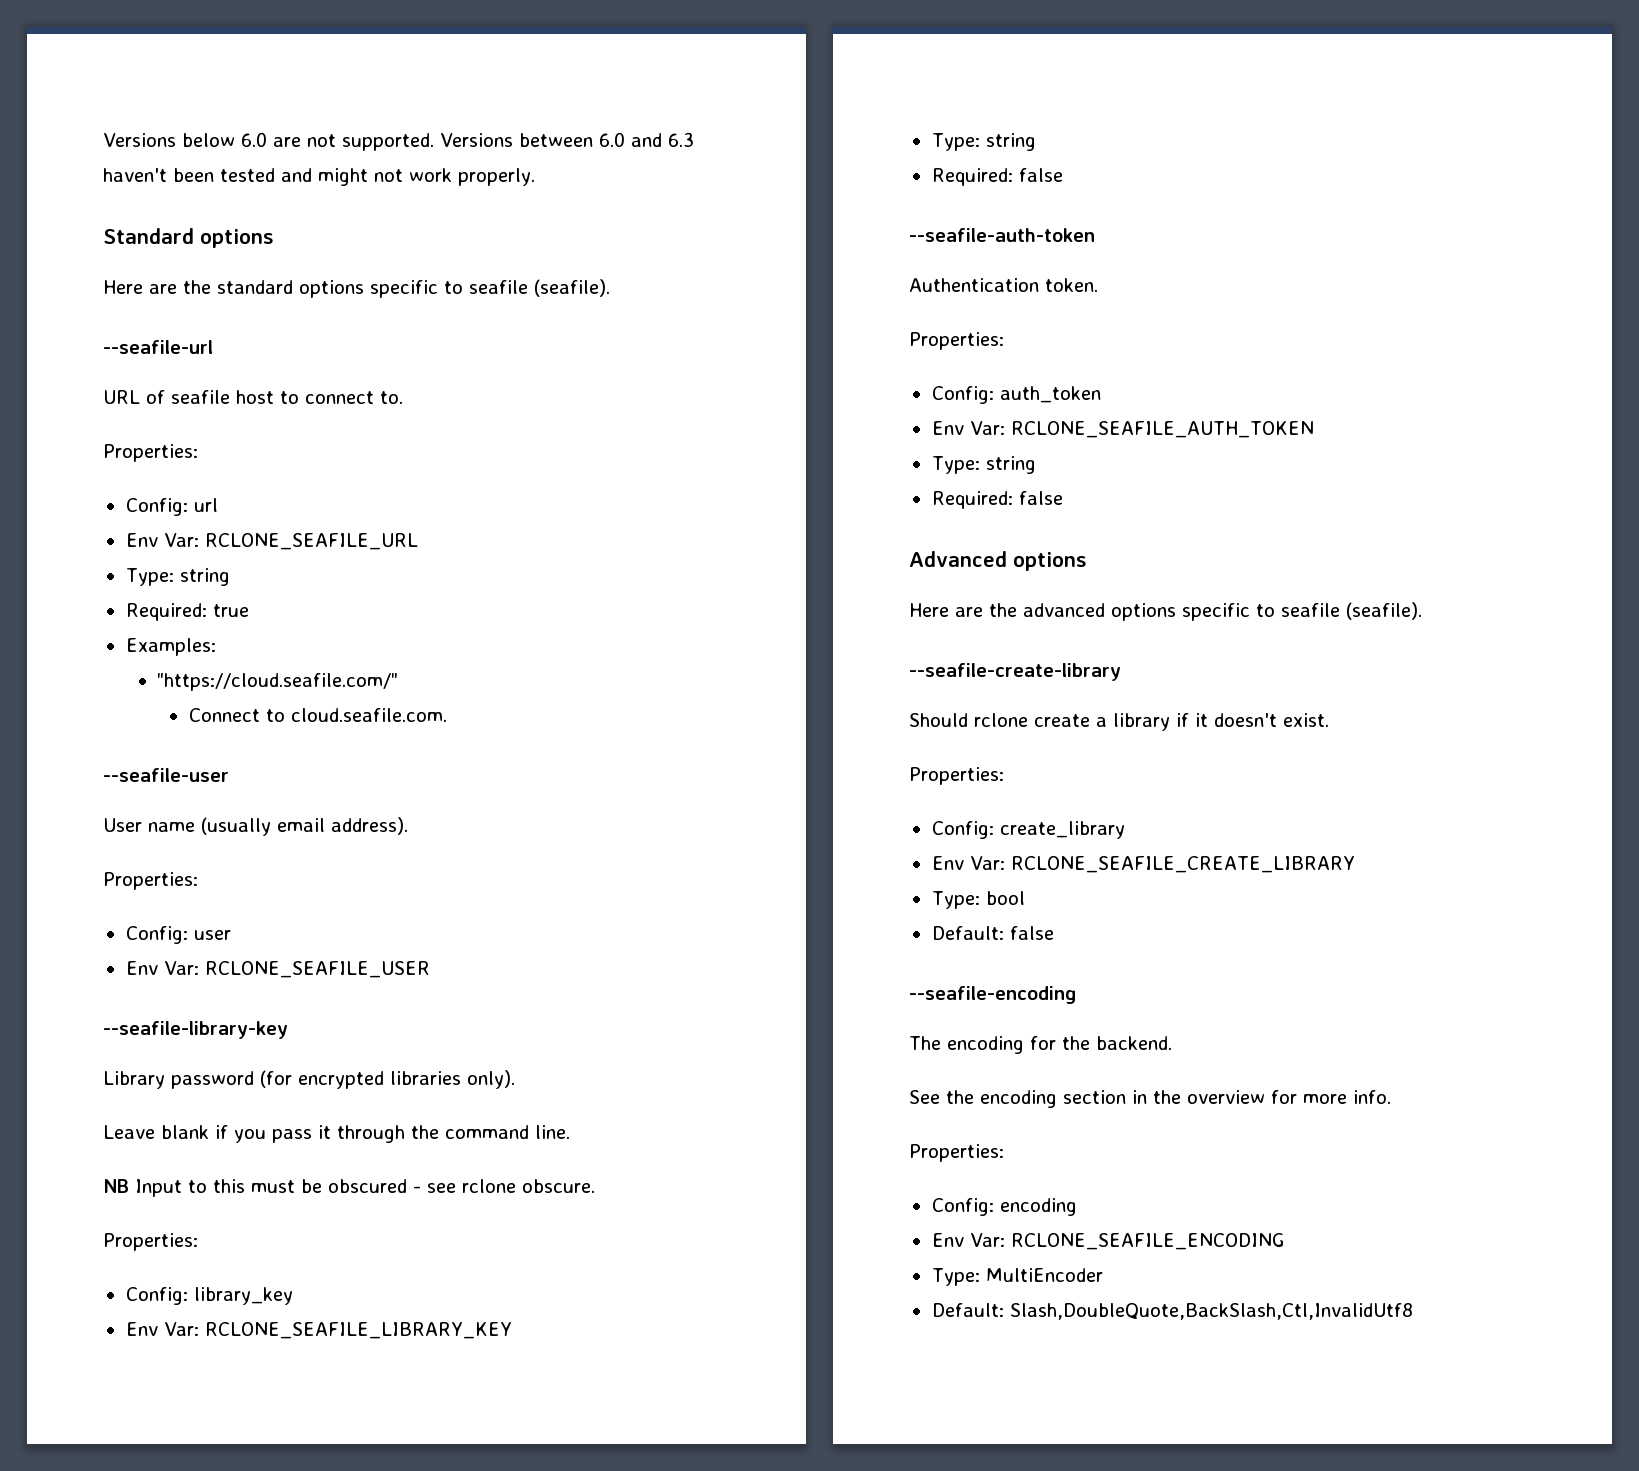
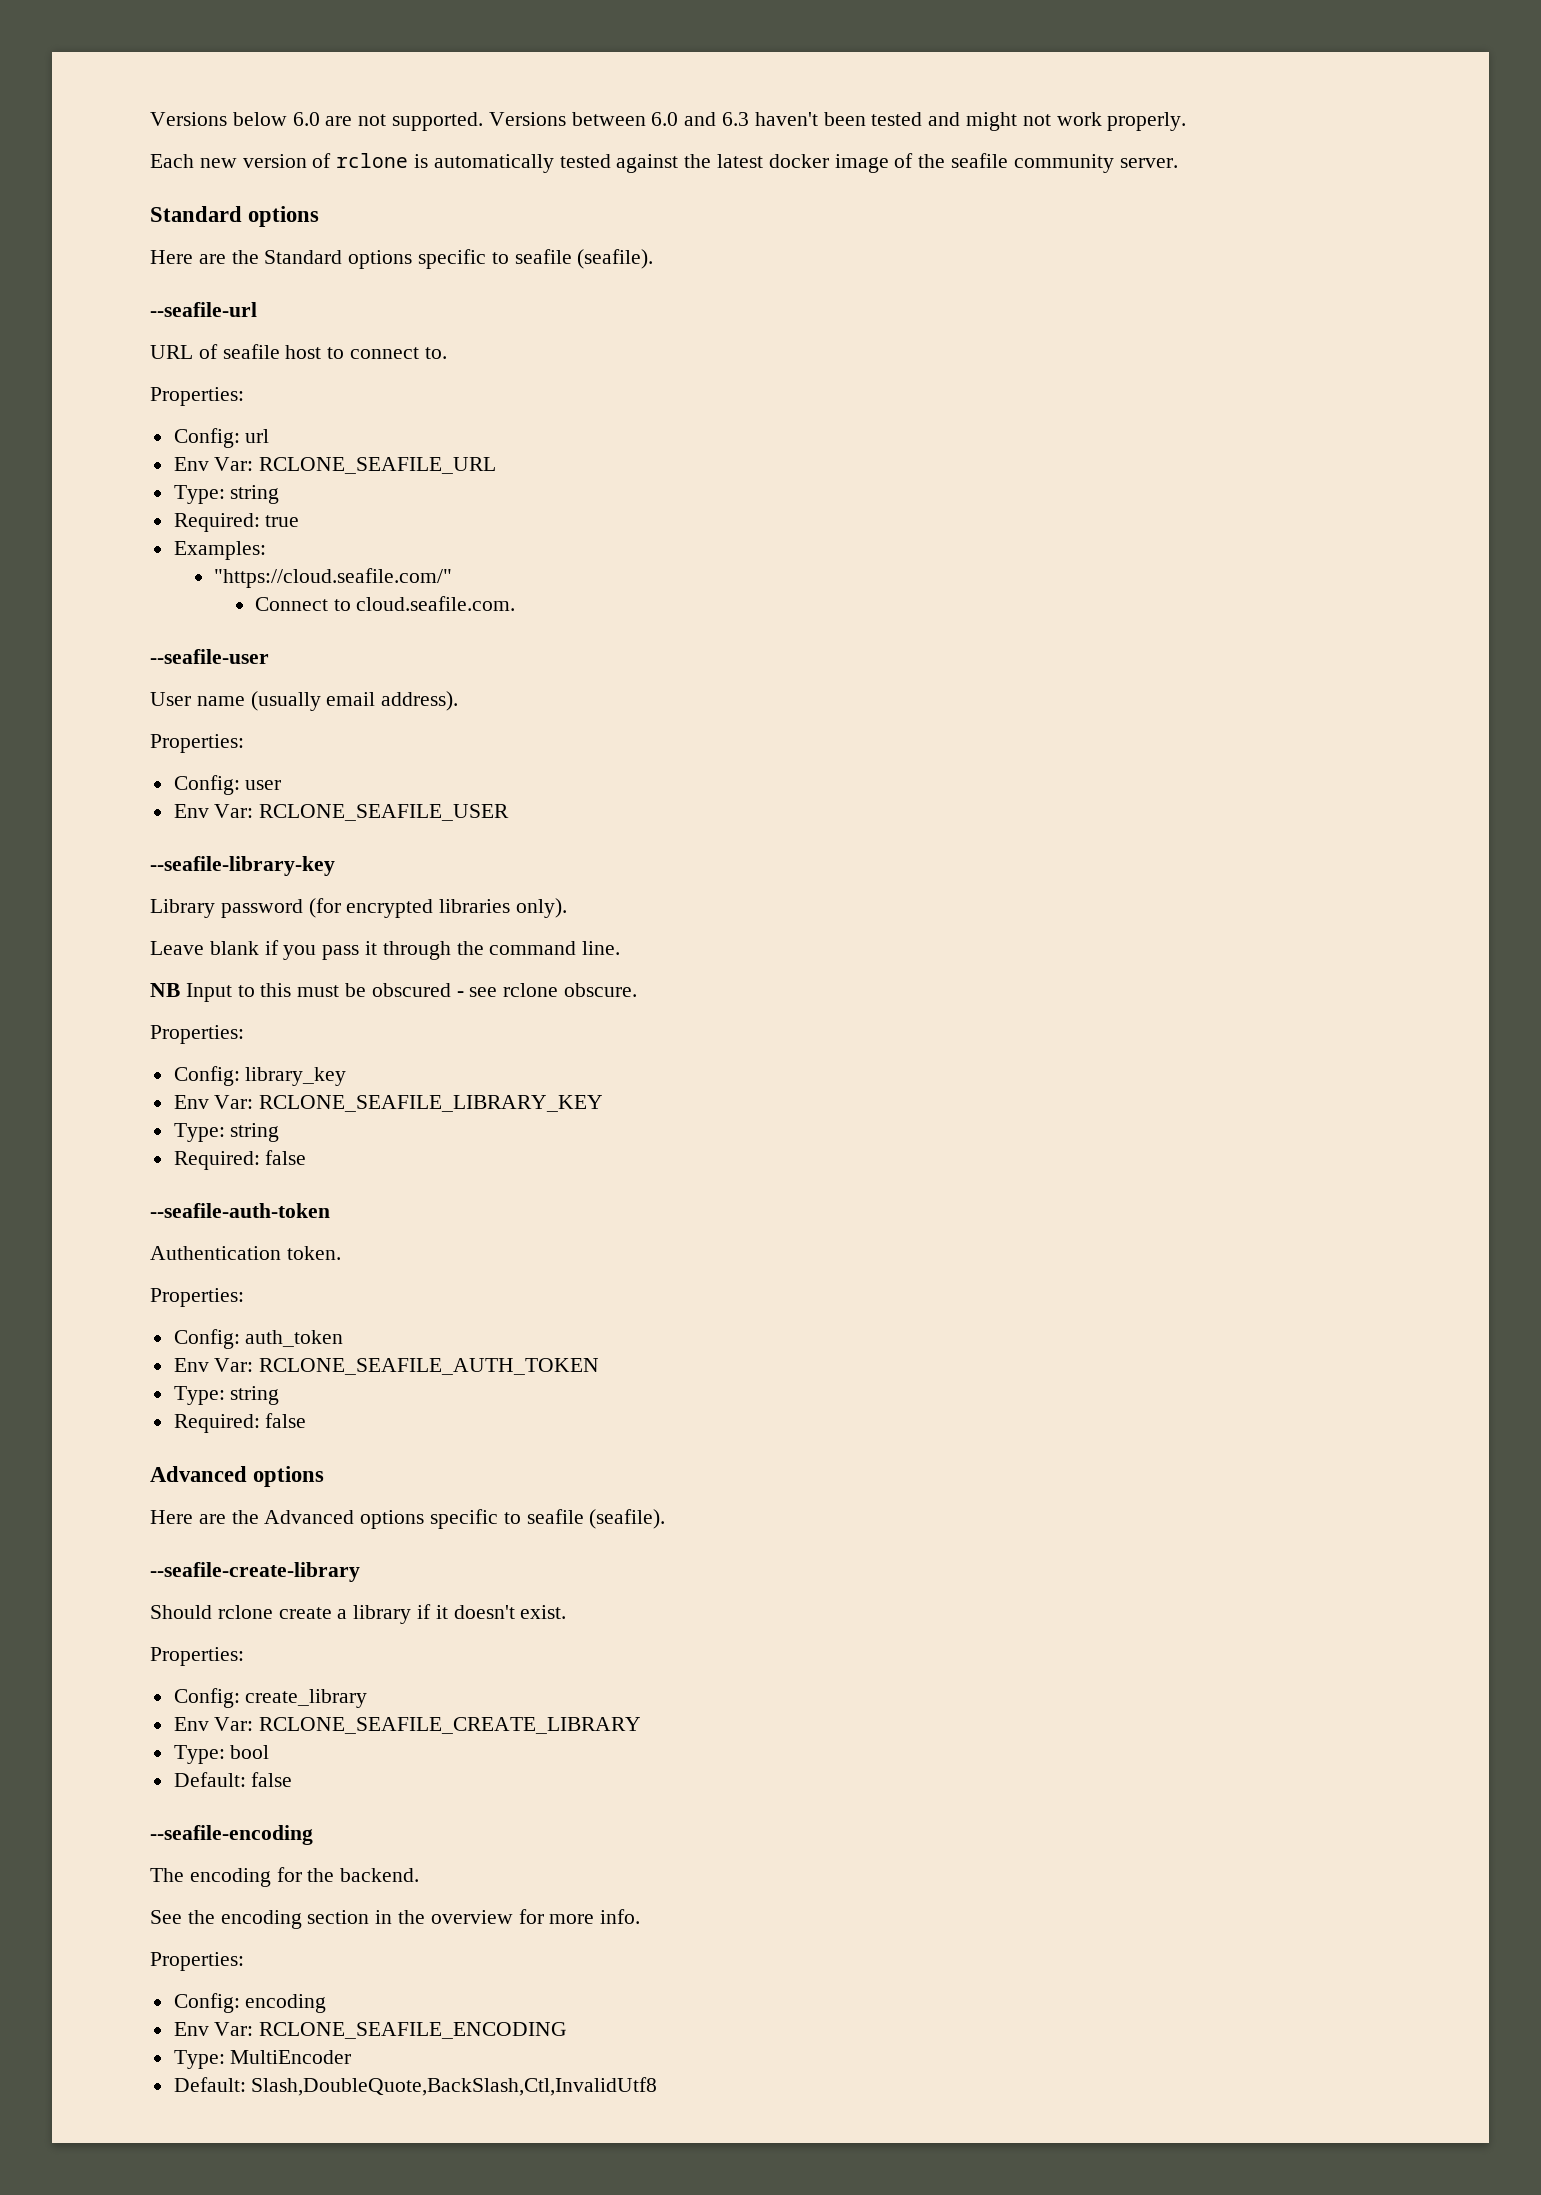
(535, 177) none -> [150,153,1178,173] // Each new version of rclone is automatically tested against the latest docker image of the seafile community server.
[217,280,293,294] standard -> [264,250,343,264] Standard
[1023,603,1105,617] advanced -> [264,1510,355,1524] Advanced

